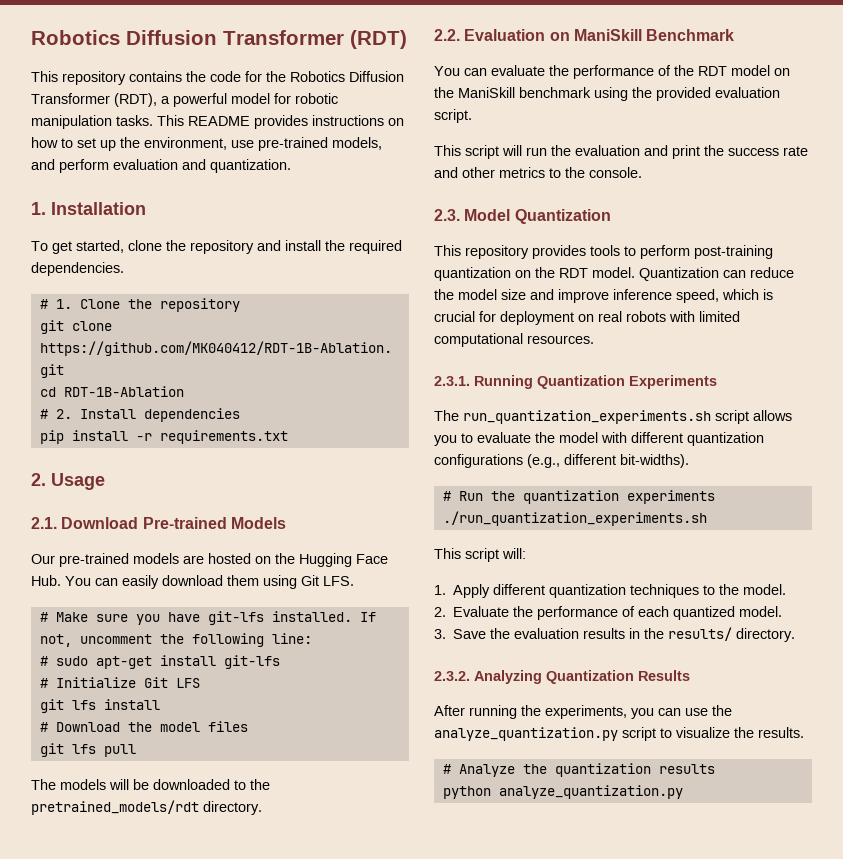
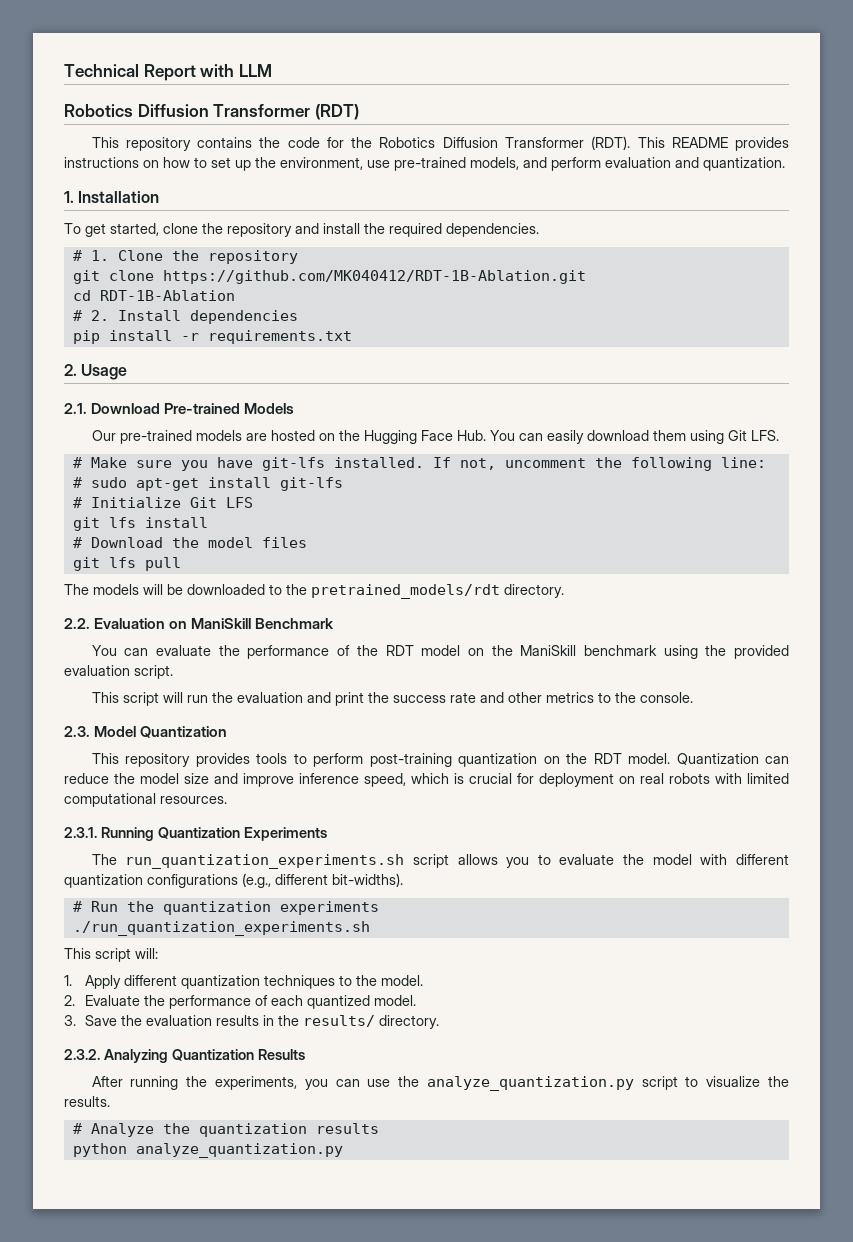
(31, 37) none -> [64,64,272,81] Technical Report with LLM //
[114,93,338,107] [31,115,153,129] (RDT), a powerful model for robotic manipulation tasks. -> [591,136,631,150] (RDT).

